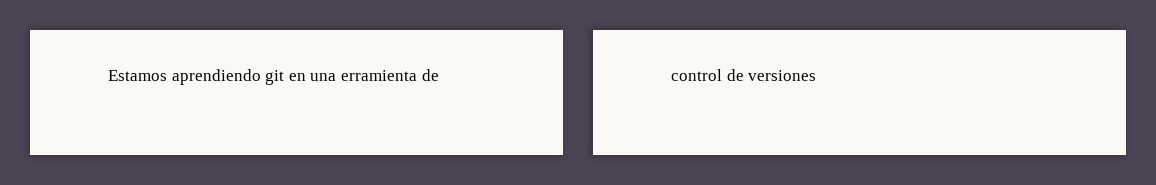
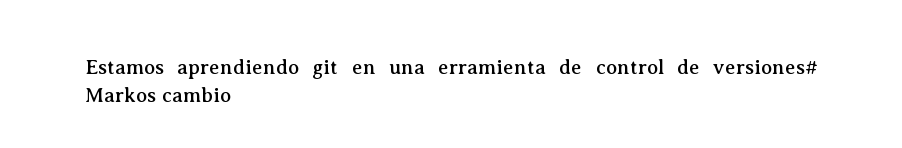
[748,70,817,81] versiones -> [713,60,818,74] [85,87,231,102] versiones# Markos cambio

